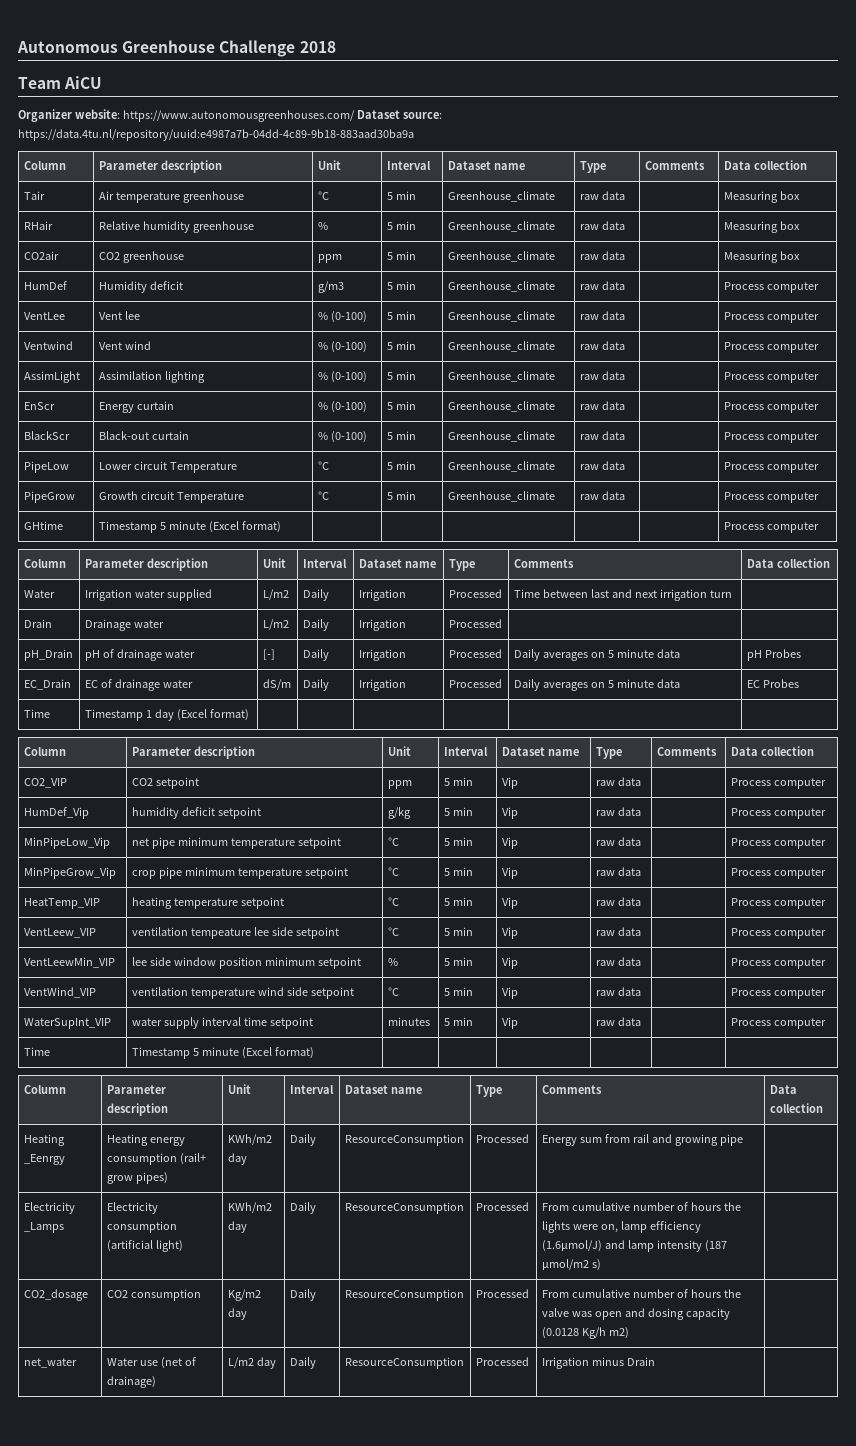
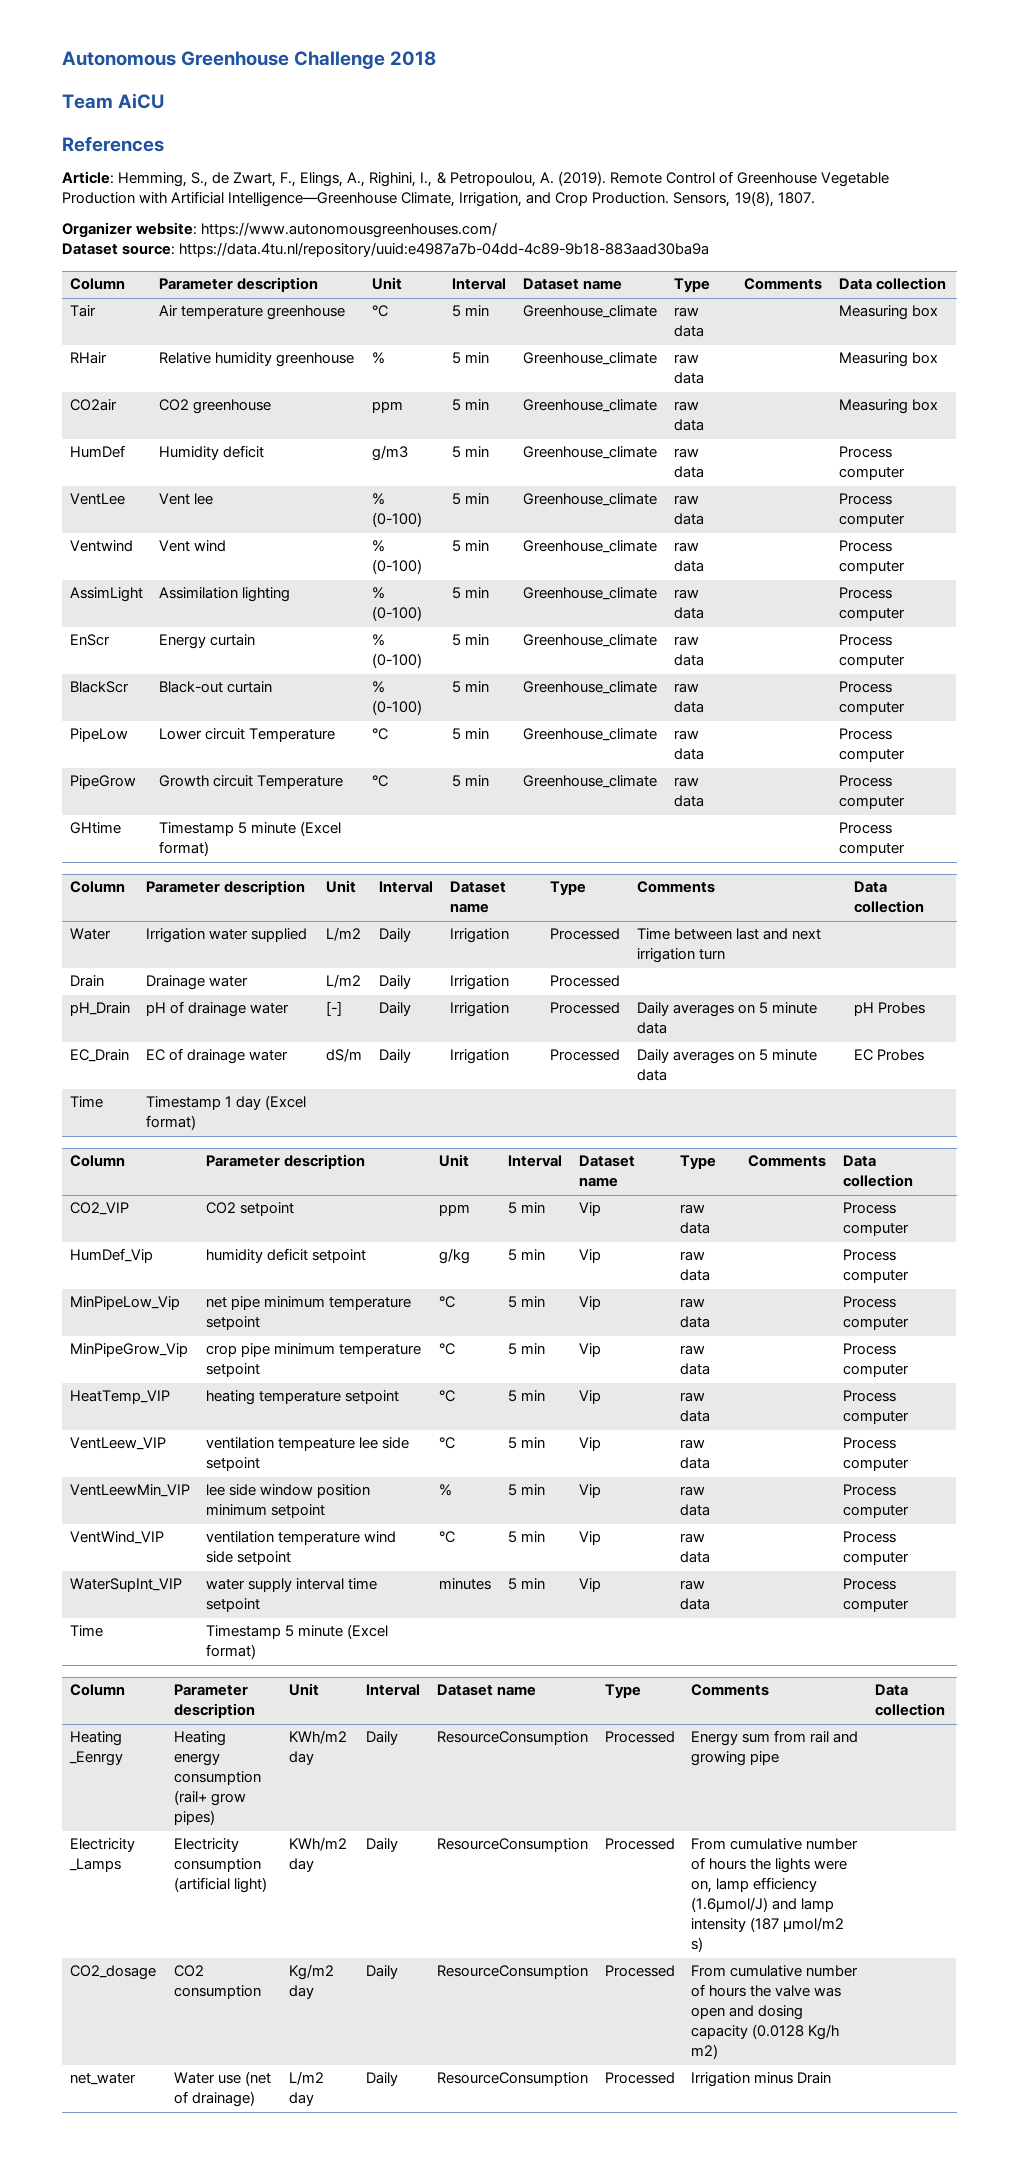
(103, 82) none -> [62,136,164,152] [62,171,889,187] [62,191,815,207] // References // Article: Hemming, S., de Zwart, F., Elings, A., Righini, I., & Petropoulou, A. (2019). Remote Control of Greenhouse Vegetable Production with Artificial Intelligence—Greenhouse Climate, Irrigation, and Crop Production. Sensors, 19(8), 1807.
(355, 116) none -> (498, 230) //

